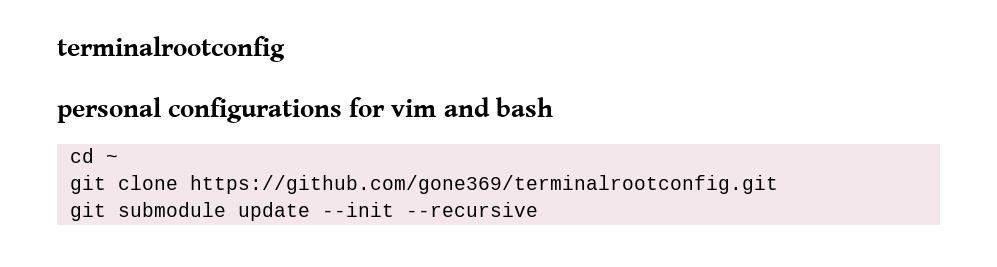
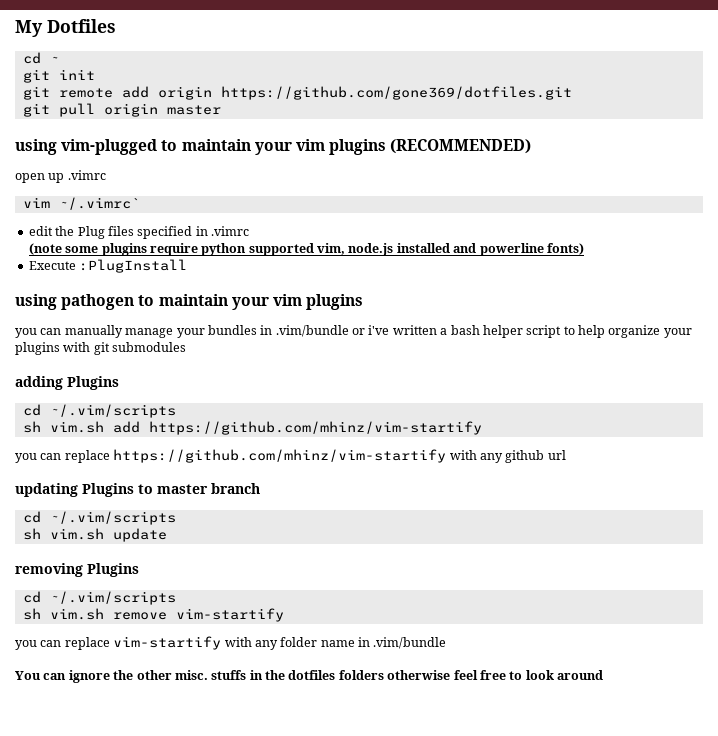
[57,36,285,62] [57,97,553,123] terminalrootconfig // personal configurations for vim and bash -> [15,19,116,37] My Dotfiles
[117,175,778,194] [69,202,538,221] clone https://github.com/gone369/terminalrootconfig.git // git submodule update --init --recursive -> [58,69,95,80] [22,86,572,100] [22,103,221,117] [15,139,532,155] [15,170,106,183] [22,197,140,210] [28,226,249,239] [28,243,584,256] [28,259,188,273] [15,294,364,310] [15,325,692,338] [15,342,187,355] [15,376,119,390] [22,404,176,418] [22,421,482,435] [15,449,566,463] [15,483,260,497] [22,511,176,525] [22,528,167,542] [15,563,139,577] [22,591,176,605] [22,608,284,622] [15,636,447,650] [15,670,603,683] init // git remote add origin https://github.com/gone369/dotfiles.git // git pull origin master // using vim-plugged to maintain your vim plugins (RECOMMENDED) // open up .vimrc // vim ~/.vimrc` // edit the Plug files specified in .vimrc // (note some plugins require python supported vim, node.js installed and powerline fonts) // Execute :PlugInstall // using pathogen to maintain your vim plugins // you can manually manage your bundles in .vim/bundle or i've written a bash helper script to help organize your plugins with git submodules // adding Plugins // cd ~/.vim/scripts // sh vim.sh add https://github.com/mhinz/vim-startify // you can replace https://github.com/mhinz/vim-startify with any github url // updating Plugins to master branch // cd ~/.vim/scripts // sh vim.sh update // removing Plugins // cd ~/.vim/scripts // sh vim.sh remove vim-startify // you can replace vim-startify with any folder name in .vim/bundle // You can ignore the other misc. stuffs in the dotfiles folders otherwise feel free to look around

